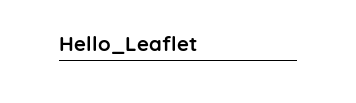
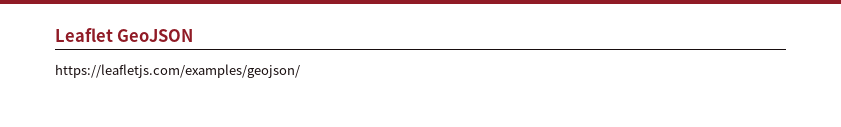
[59,36,197,54] Hello_Leaflet -> [55,28,194,42] [55,64,300,78] Leaflet GeoJSON // https://leafletjs.com/examples/geojson/

